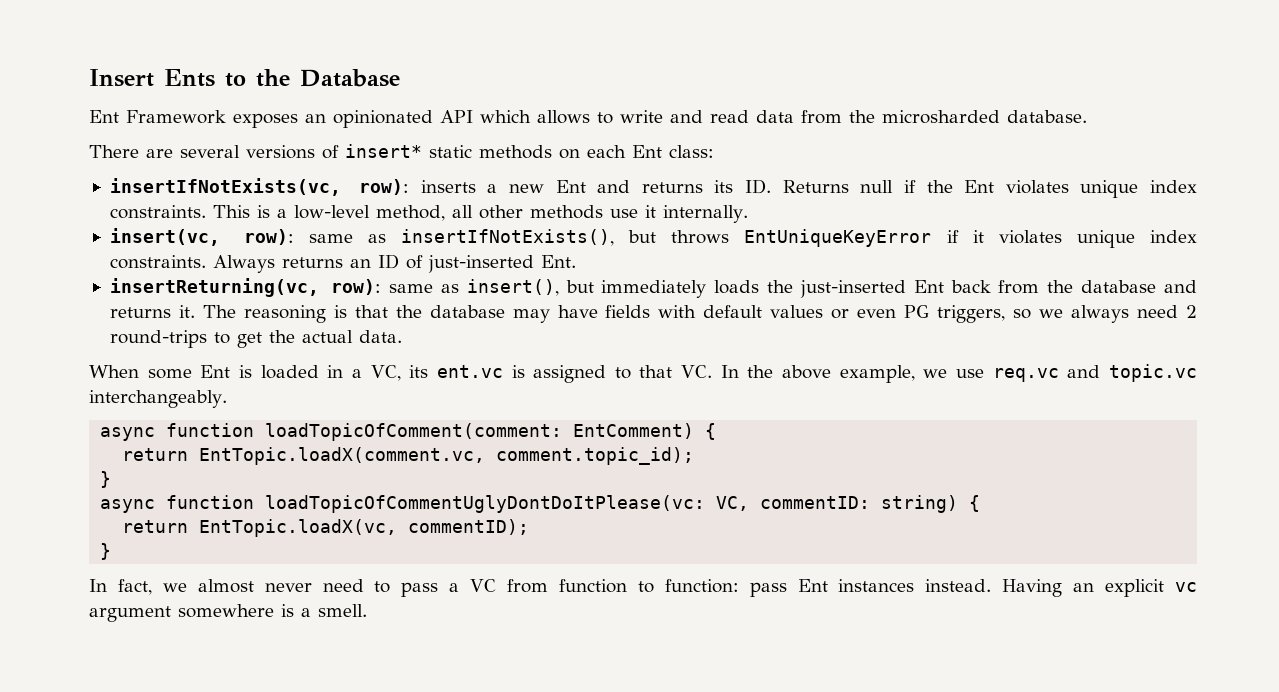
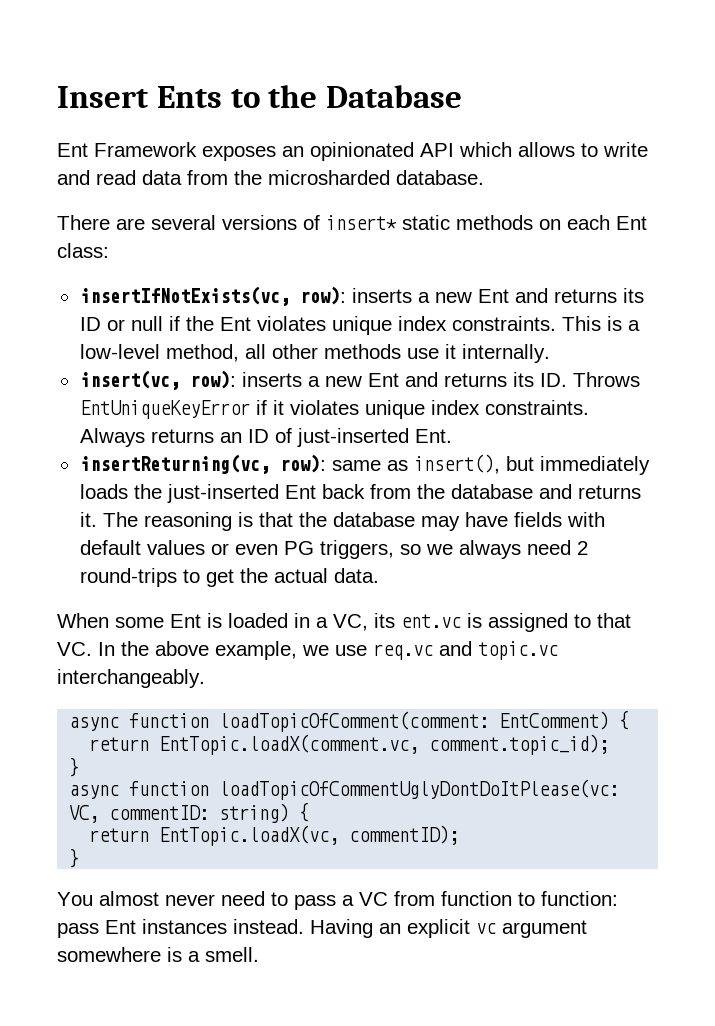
[745,179,849,194] ID. Returns -> [79,317,125,331] ID or
[308,229,730,246] same as insertIfNotExists(), but throws -> [241,372,640,387] inserts a new Ent and returns its ID. Throws
[89,579,187,595] In fact, we -> [57,892,93,906] You

